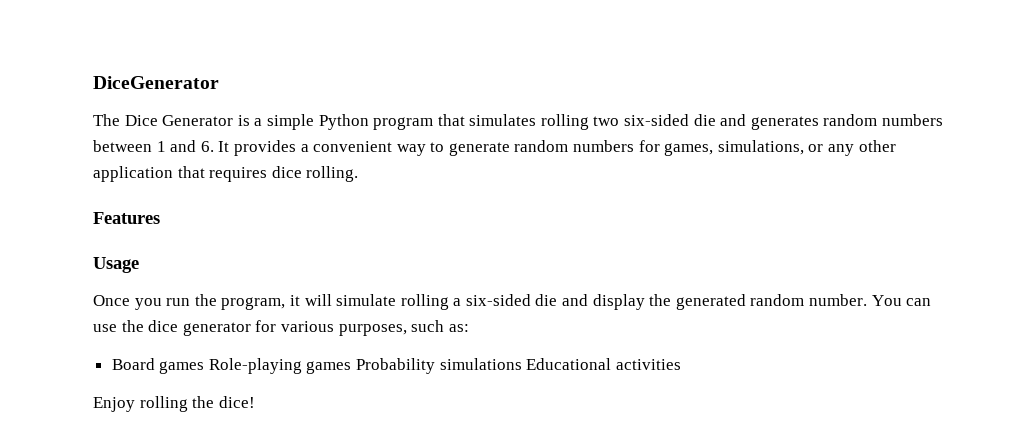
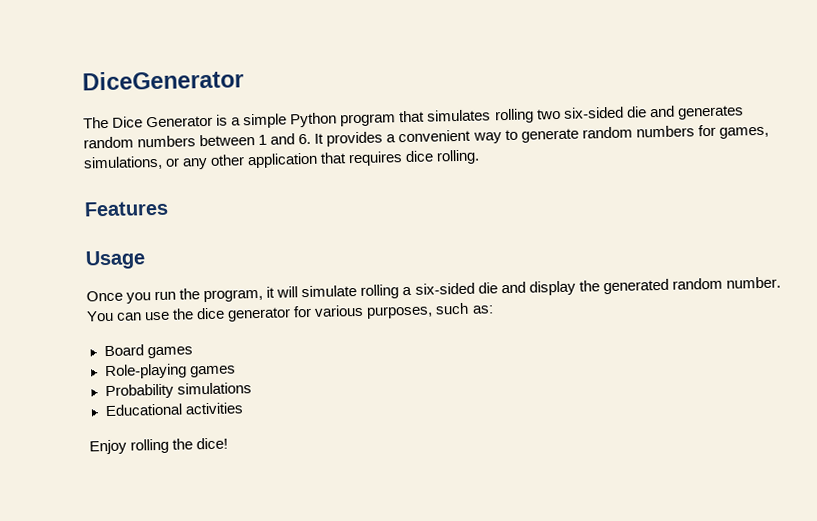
(205, 367) none -> (193, 352) //
(352, 367) none -> (236, 371) //
(522, 364) none -> (252, 388) //

